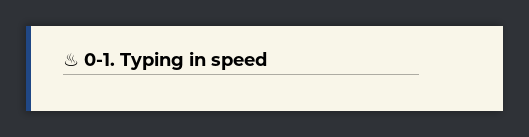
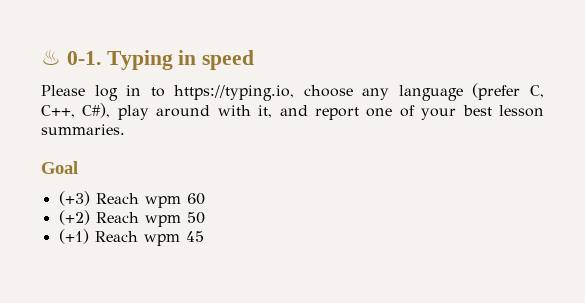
(267, 61) none -> [41,83,544,101] [41,103,545,120] [41,124,125,135] [41,161,78,174] [58,191,205,208] [58,210,205,227] [58,229,204,246] // Please log in to https://typing.io, choose any language (prefer C, C++, C#), play around with it, and report one of your best lesson summaries. // Goal // (+3) Reach wpm 60 // (+2) Reach wpm 50 // (+1) Reach wpm 45

